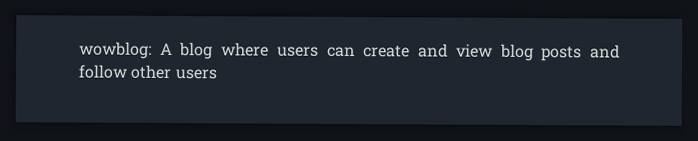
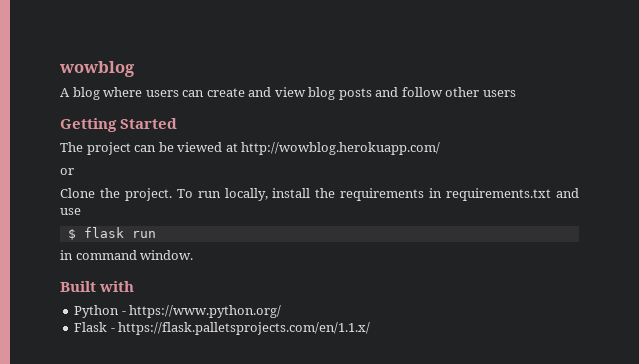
[79,41,152,59] wowblog: -> [59,61,135,77] wowblog //
(218, 74) none -> [60,118,178,132] [60,142,441,155] [60,168,74,175] [60,188,580,201] [60,208,81,215] [67,227,156,240] [60,250,194,260] [60,281,135,292] [74,305,282,318] [74,322,371,335] // Getting Started // The project can be viewed at http://wowblog.herokuapp.com/ // or // Clone the project. To run locally, install the requirements in requirements.txt and use // $ flask run // in command window. // Built with // Python - https://www.python.org/ // Flask - https://flask.palletsprojects.com/en/1.1.x/

